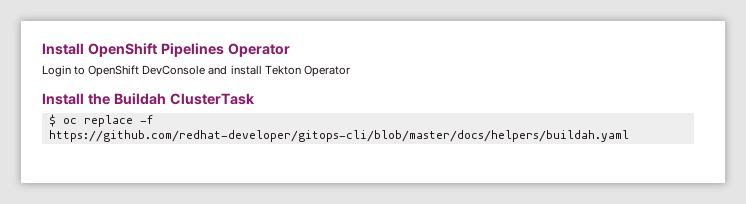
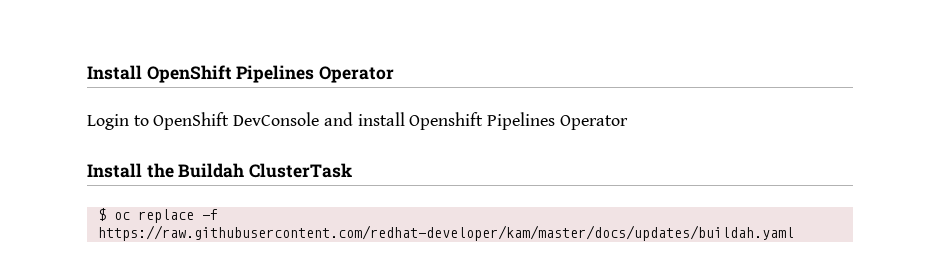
[264,65,301,75] Tekton -> [409,112,556,130] Openshift Pipelines
[48,130,629,142] https://github.com/redhat-developer/gitops-cli/blob/master/docs/helpers/buildah.yaml -> [97,225,794,241] https://raw.githubusercontent.com/redhat-developer/kam/master/docs/updates/buildah.yaml

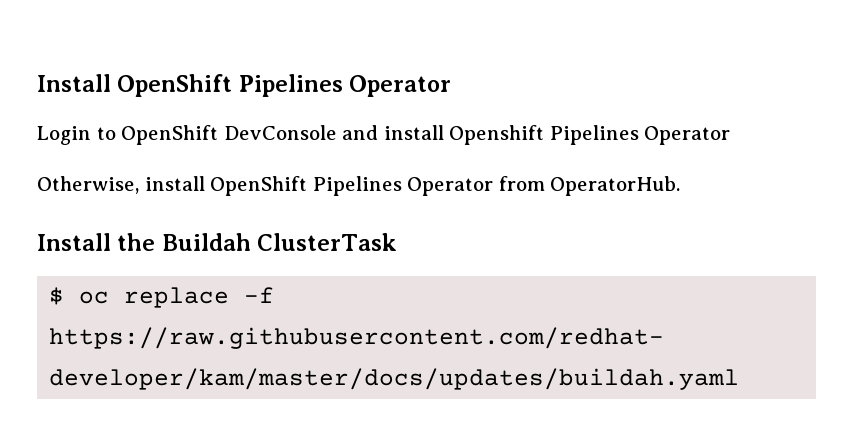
(628, 122) none -> [37,176,681,196] // Otherwise, install OpenShift Pipelines Operator from OperatorHub.

